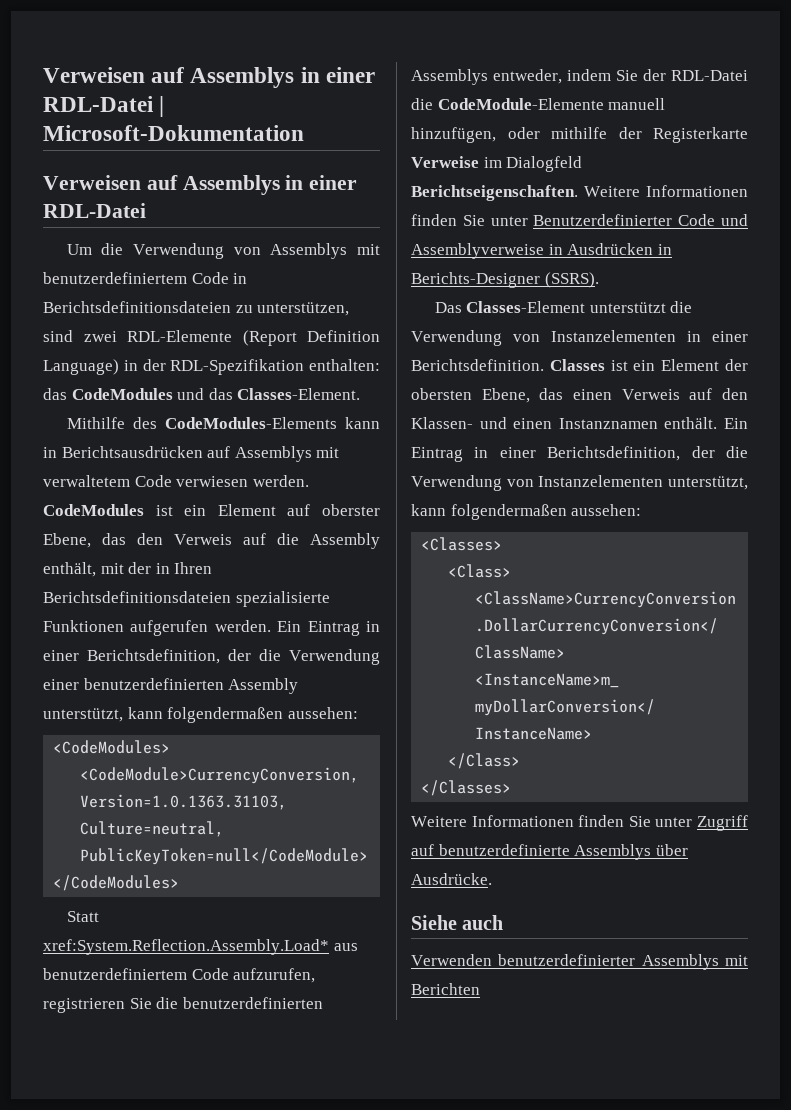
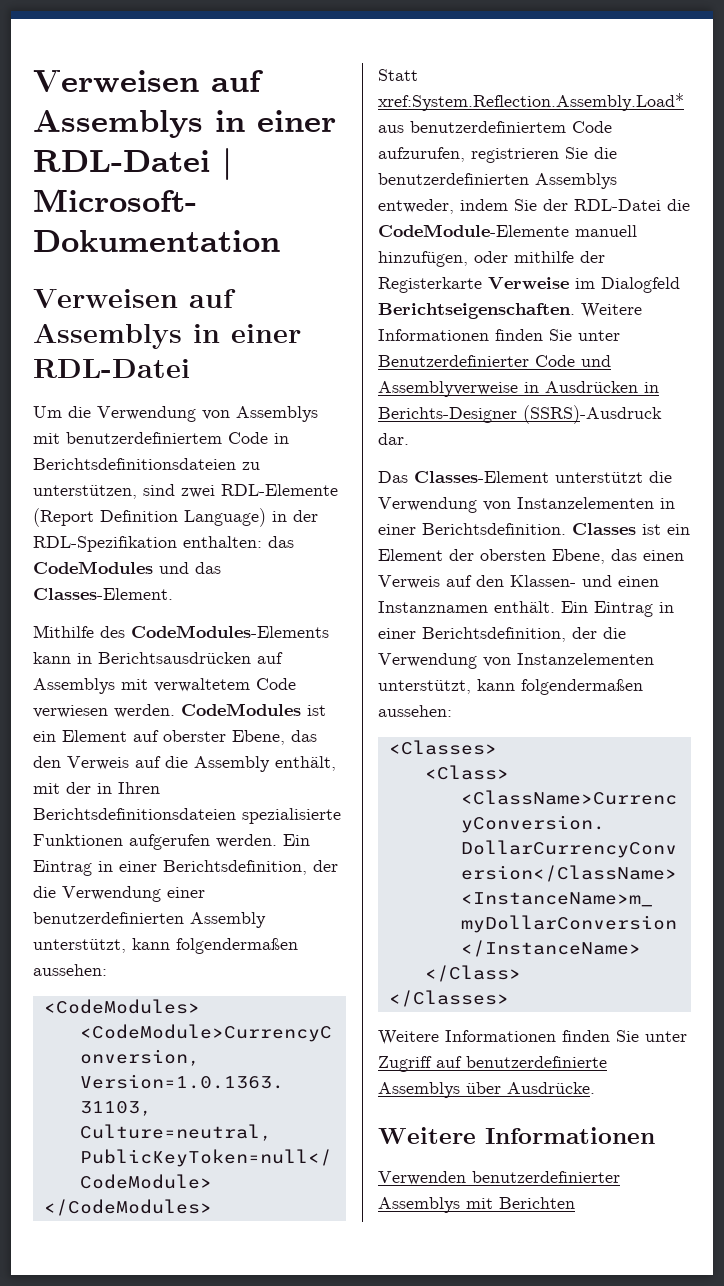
[544,272,599,288] (SSRS). -> [523,405,662,424] [378,433,409,445] (SSRS)-Ausdruck dar.
[411,915,504,930] Siehe auch -> [378,1127,655,1144] Weitere Informationen

